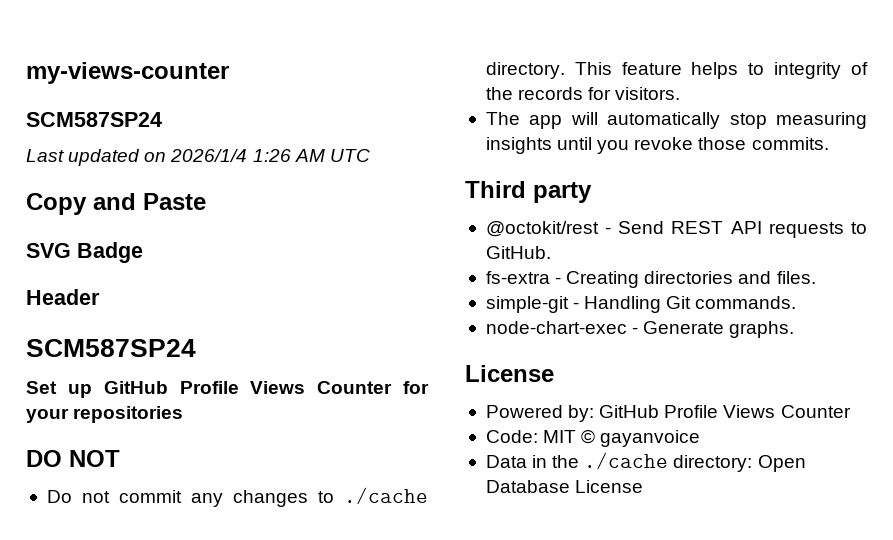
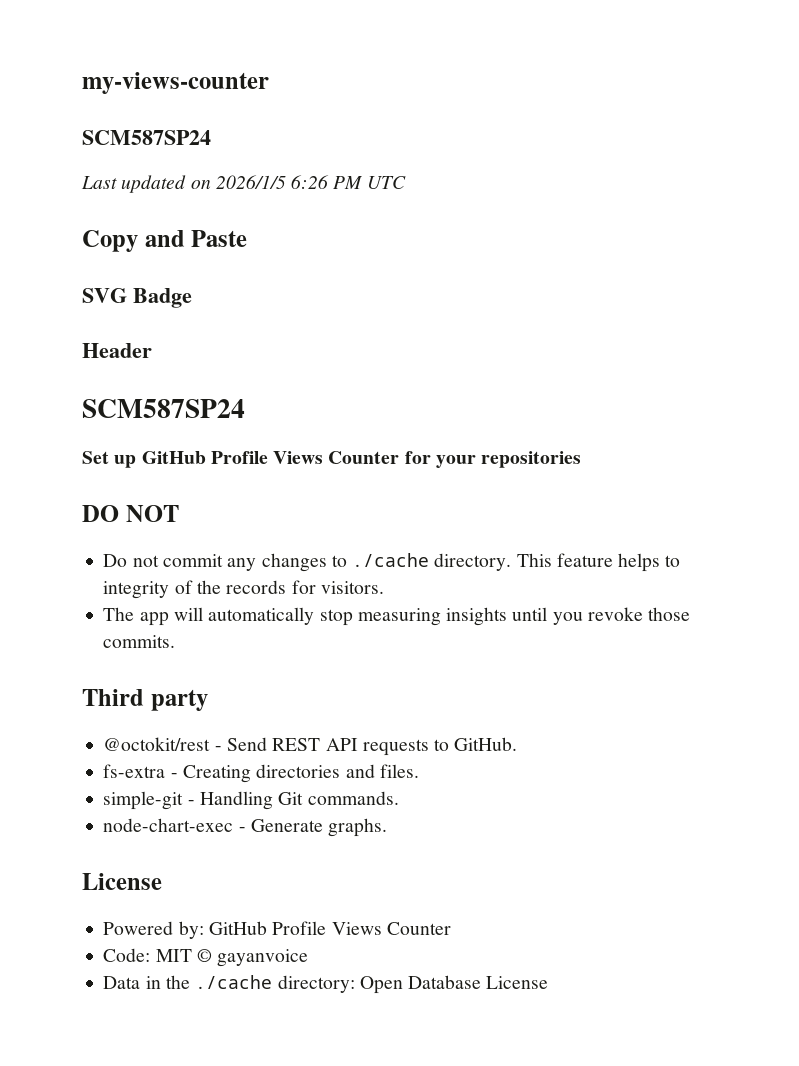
[170,149,325,162] 2026/1/4 1:26 AM -> [215,175,363,189] 2026/1/5 6:26 PM

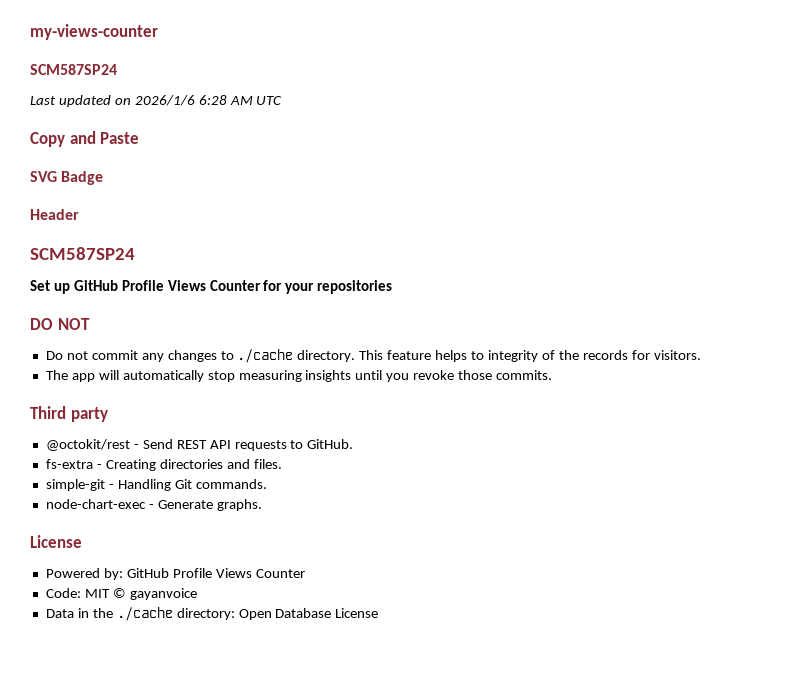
[215,175,363,189] 2026/1/5 6:26 PM -> [134,95,253,106] 2026/1/6 6:28 AM

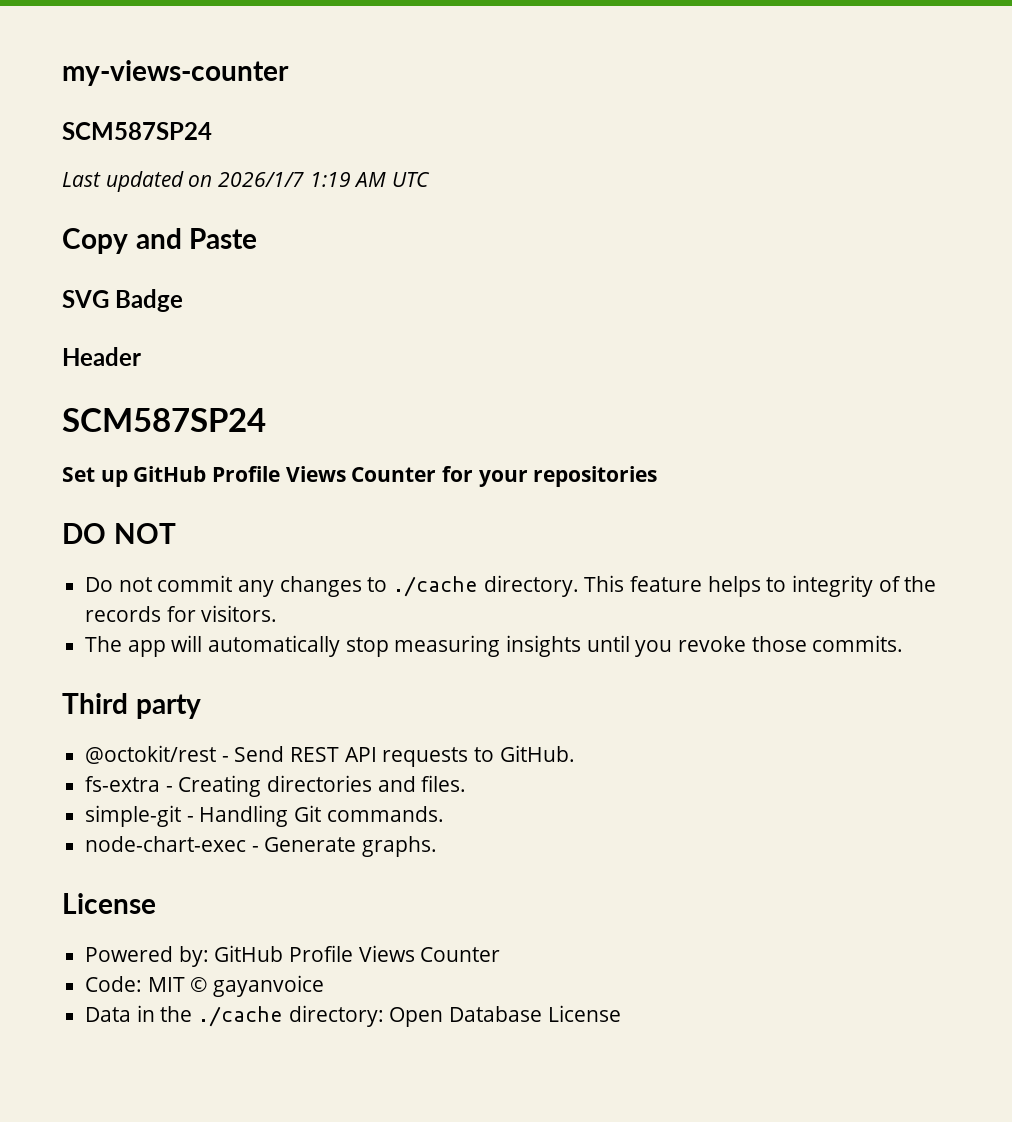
[134,95,227,106] 2026/1/6 6:28 -> [218,172,351,187] 2026/1/7 1:19

